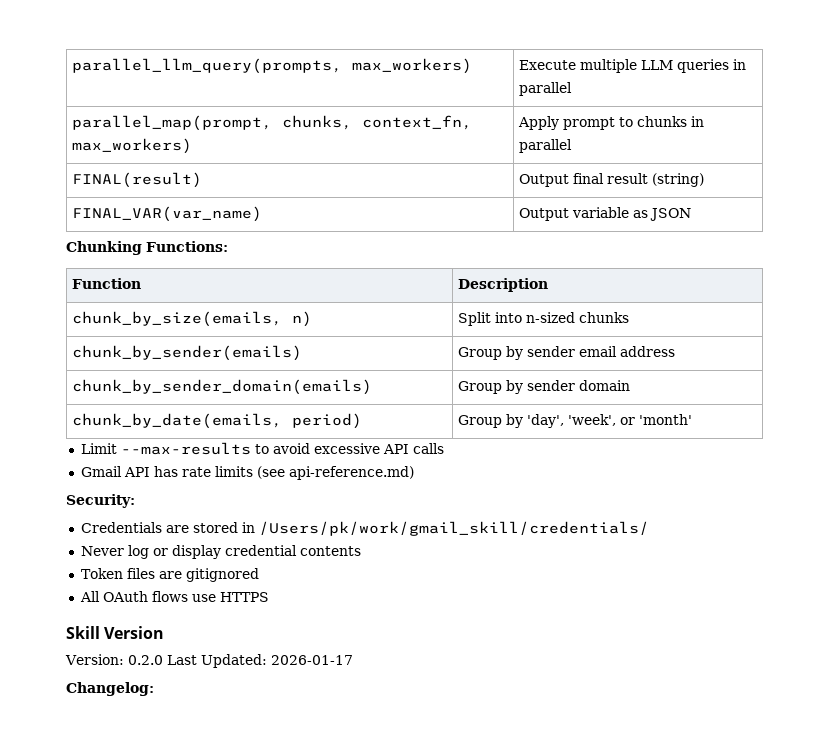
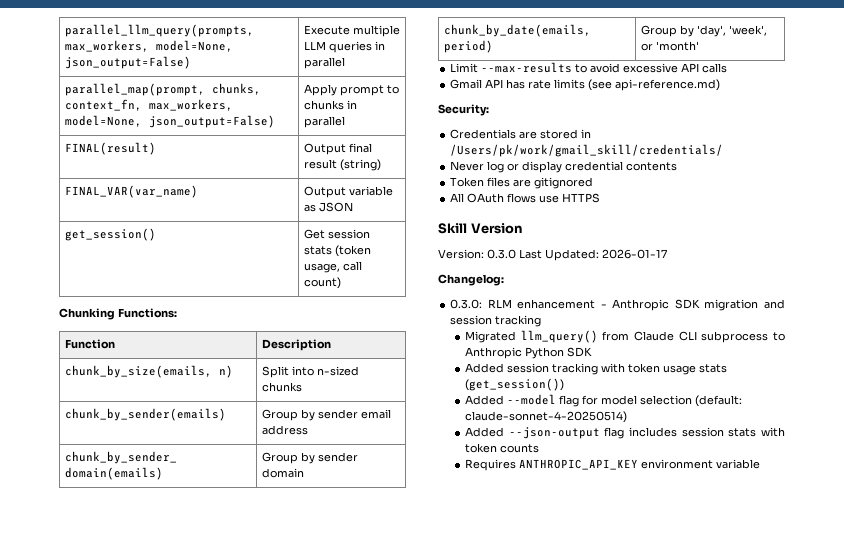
[352,58,473,74] max_workers) -> [64,40,233,52] [64,56,191,69] max_workers, model=None, json_output=False)
[72,138,193,154] max_workers) -> [148,99,233,111] [64,115,275,128] max_workers, model=None, json_output=False)
(692, 214) none -> [64,228,156,241] [303,229,370,239] [303,245,371,257] [303,261,362,273] [303,277,341,289] // get_session() | Get session stats (token usage, call count)
[127,655,163,665] 0.2.0 -> [487,249,516,259] 0.3.0
(154, 689) none -> [450,299,785,311] [450,315,542,327] [464,330,785,343] [464,347,592,359] [464,363,727,375] [464,378,564,391] [464,394,742,407] [464,411,627,423] [464,427,785,439] [464,443,539,453] [464,459,760,471] // 0.3.0: RLM enhancement - Anthropic SDK migration and session tracking // Migrated llm_query() from Claude CLI subprocess to Anthropic Python SDK // Added session tracking with token usage stats (get_session()) // Added --model flag for model selection (default: claude-sonnet-4-20250514) // Added --json-output flag includes session stats with token counts // Requires ANTHROPIC_API_KEY environment variable

